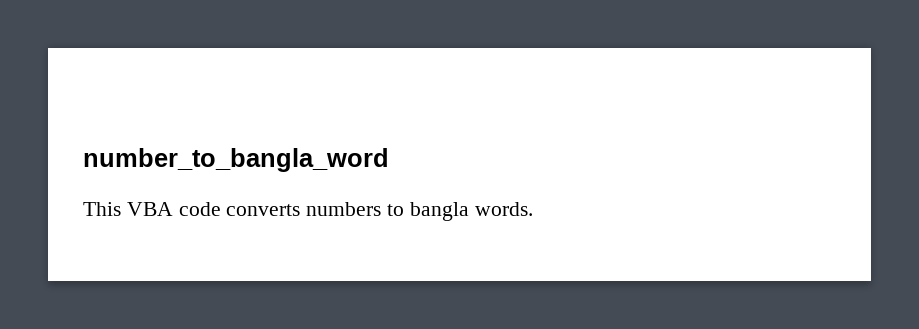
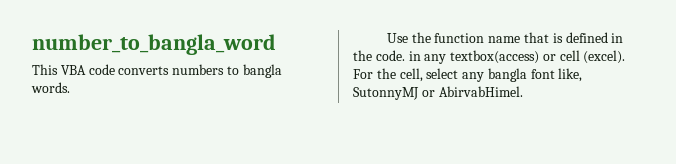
(533, 209) none -> [386,32,624,43] [353,50,626,64] [353,68,583,82] [353,86,523,100] // Use the function name that is defined in the code. in any textbox(access) or cell (excel). For the cell, select any bangla font like, SutonnyMJ or AbirvabHimel.

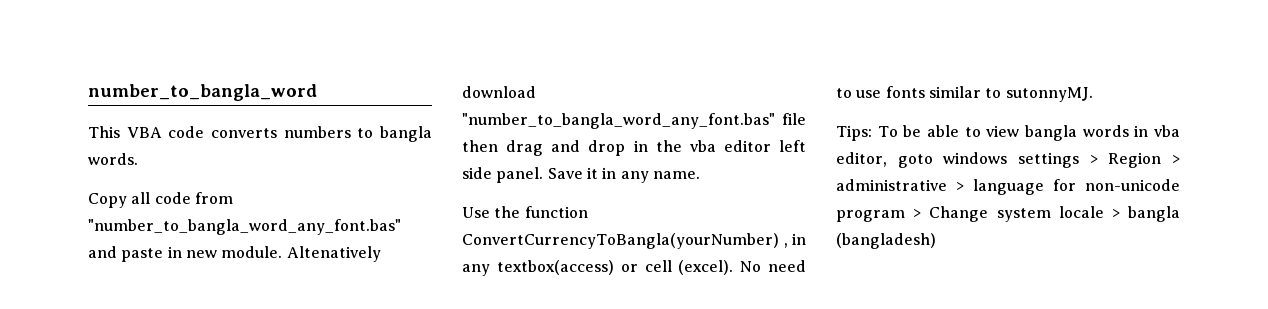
[386,32,624,43] [353,50,405,61] Use the function name that is defined in the code. -> [88,192,233,208] [88,219,401,235] [88,246,381,262] [462,86,536,98] [462,113,806,129] [462,140,806,156] [462,167,700,183] [462,206,588,218] [462,233,788,249] Copy all code from "number_to_bangla_word_any_font.bas" and paste in new module. Altenatively download "number_to_bangla_word_any_font.bas" file then drag and drop in the vba editor left side panel. Save it in any name. // Use the function ConvertCurrencyToBangla(yourNumber) ,
[353,68,583,82] [353,86,523,100] For the cell, select any bangla font like, SutonnyMJ or AbirvabHimel. -> [740,260,806,272] [836,86,1093,102] [836,125,1180,141] [836,152,1180,168] [836,179,1180,195] [836,206,1180,222] [836,233,936,249] No need to use fonts similar to sutonnyMJ. // Tips: To be able to view bangla words in vba editor, goto windows settings > Region > administrative > language for non-unicode program > Change system locale > bangla (bangladesh)

